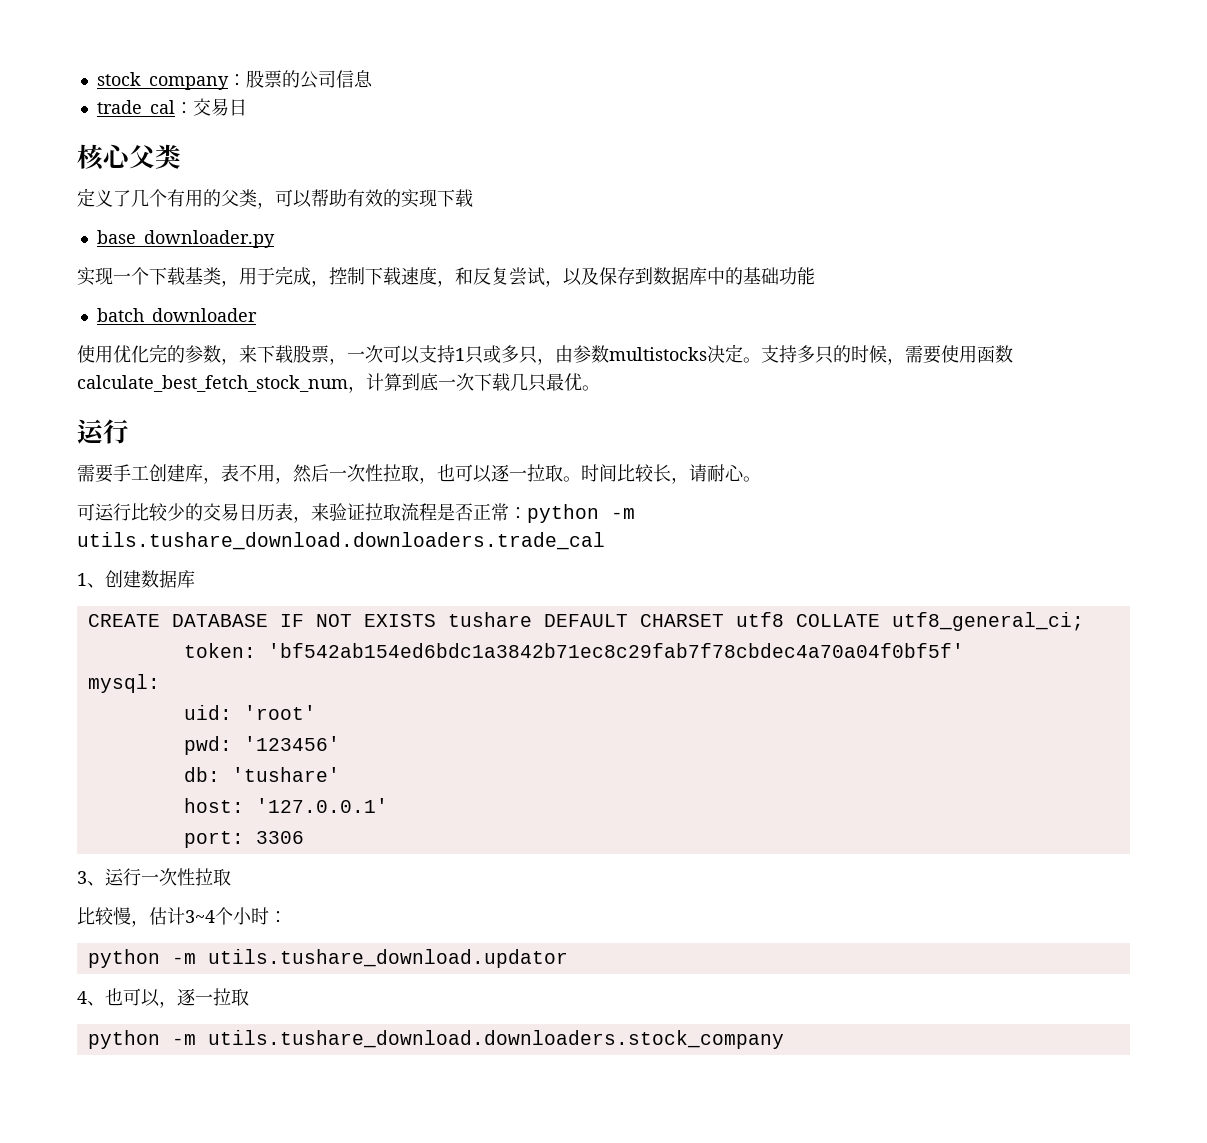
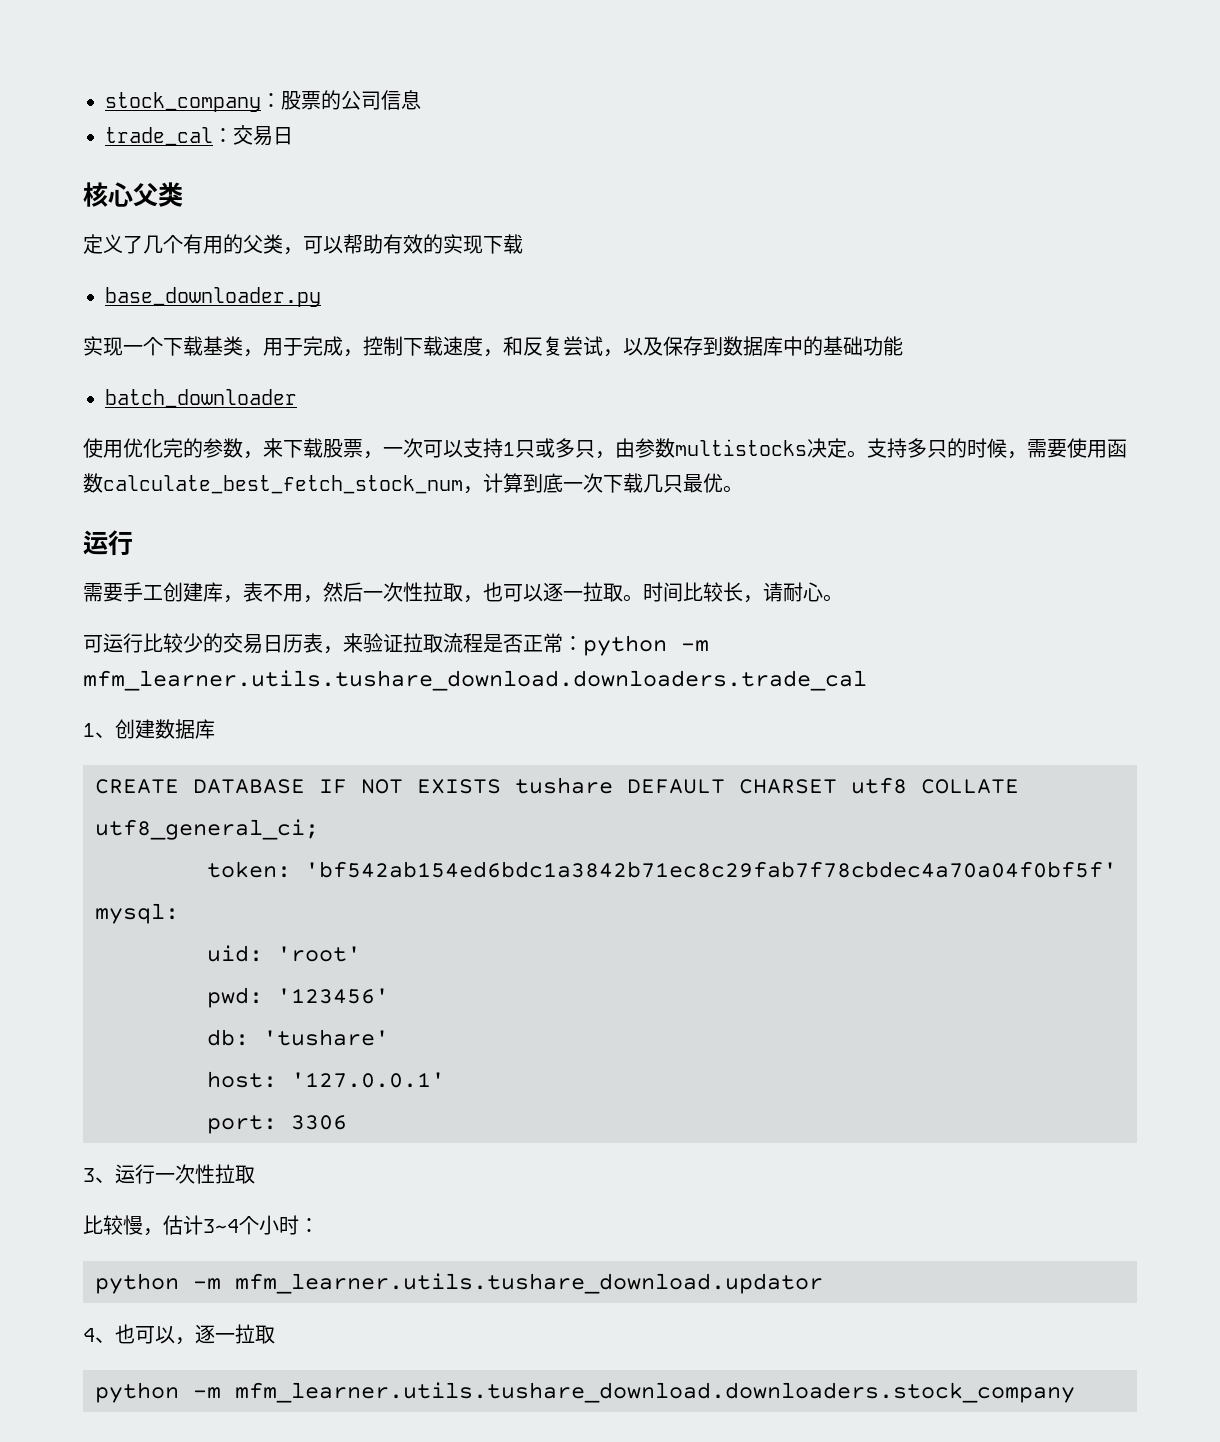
[77,532,605,550] utils.tushare_download.downloaders.trade_cal -> [83,670,867,691] mfm_learner.utils.tushare_download.downloaders.trade_cal
[207,949,568,968] utils.tushare_download.updator -> [235,1273,823,1294] mfm_learner.utils.tushare_download.updator
[207,1030,784,1049] utils.tushare_download.downloaders.stock_company -> [235,1382,1075,1403] mfm_learner.utils.tushare_download.downloaders.stock_company

